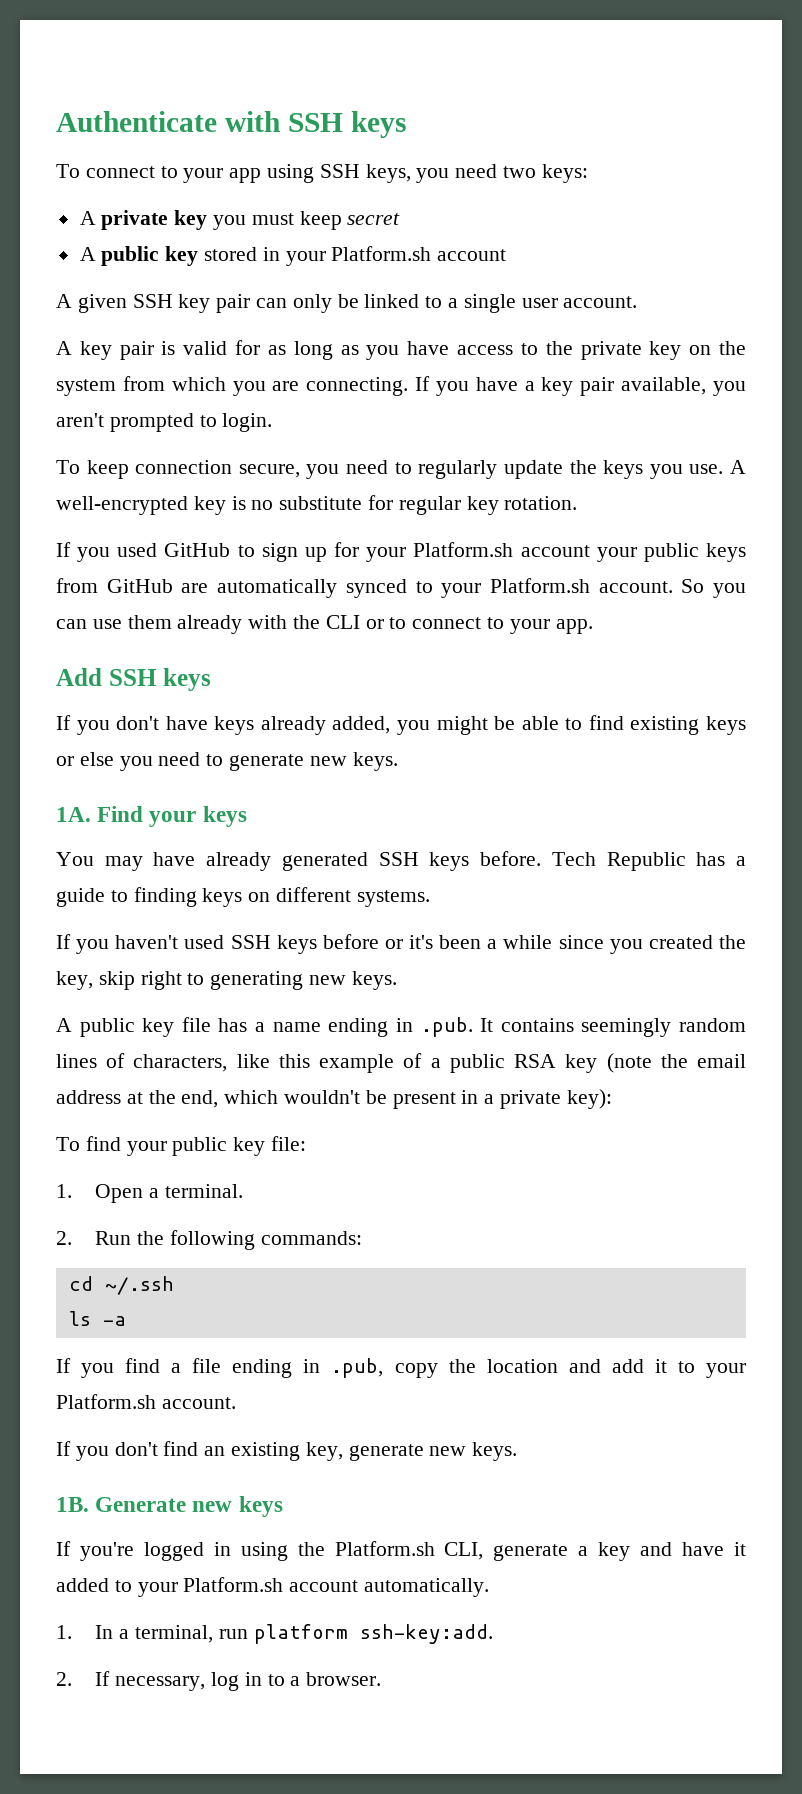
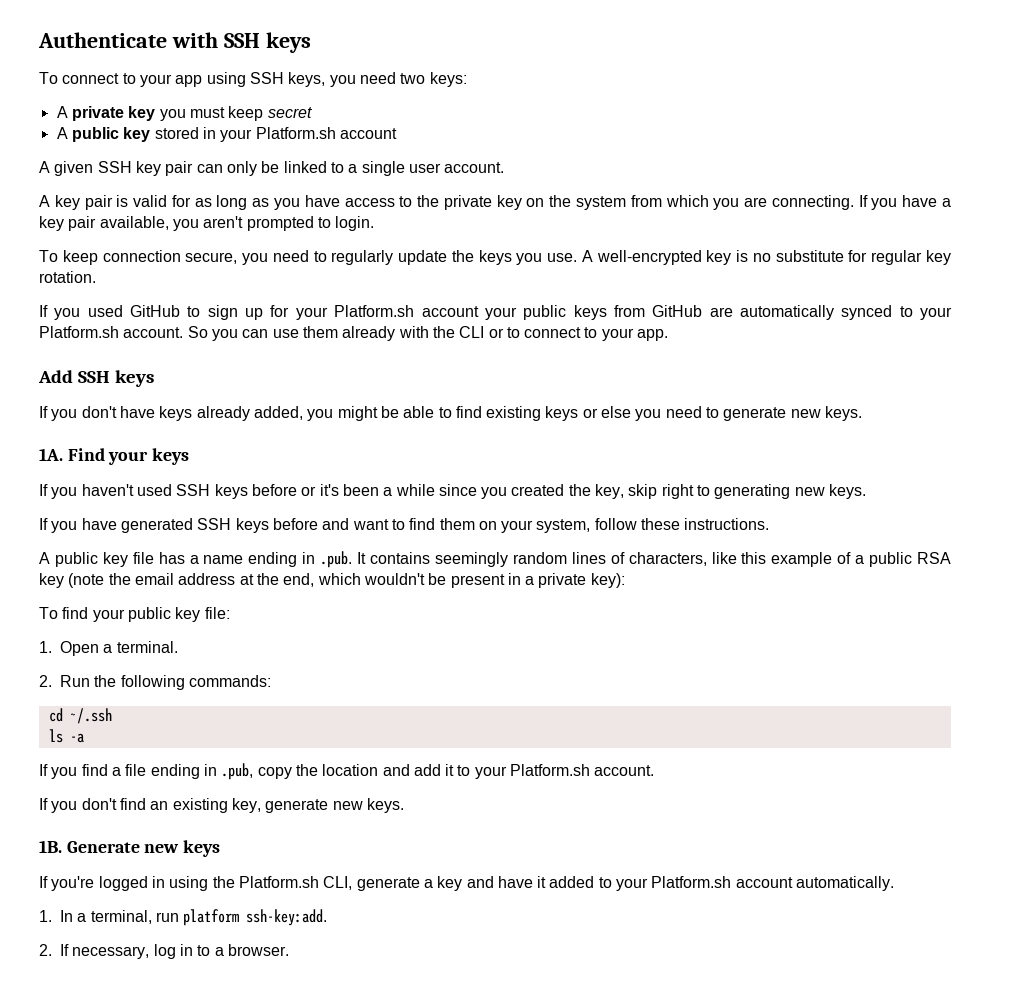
[56,851,747,871] [56,887,430,907] // You may have already generated SSH keys before. Tech Republic has a guide to finding keys on different systems. -> (190, 456) none
(397, 980) none -> [39,518,770,533] // If you have generated SSH keys before and want to find them on your system, follow these instructions.

